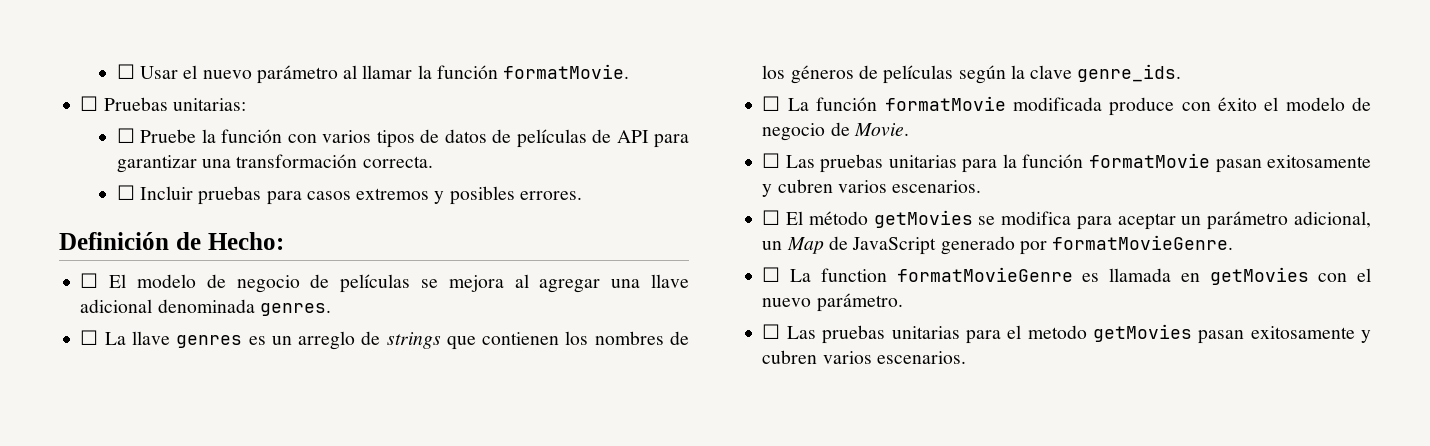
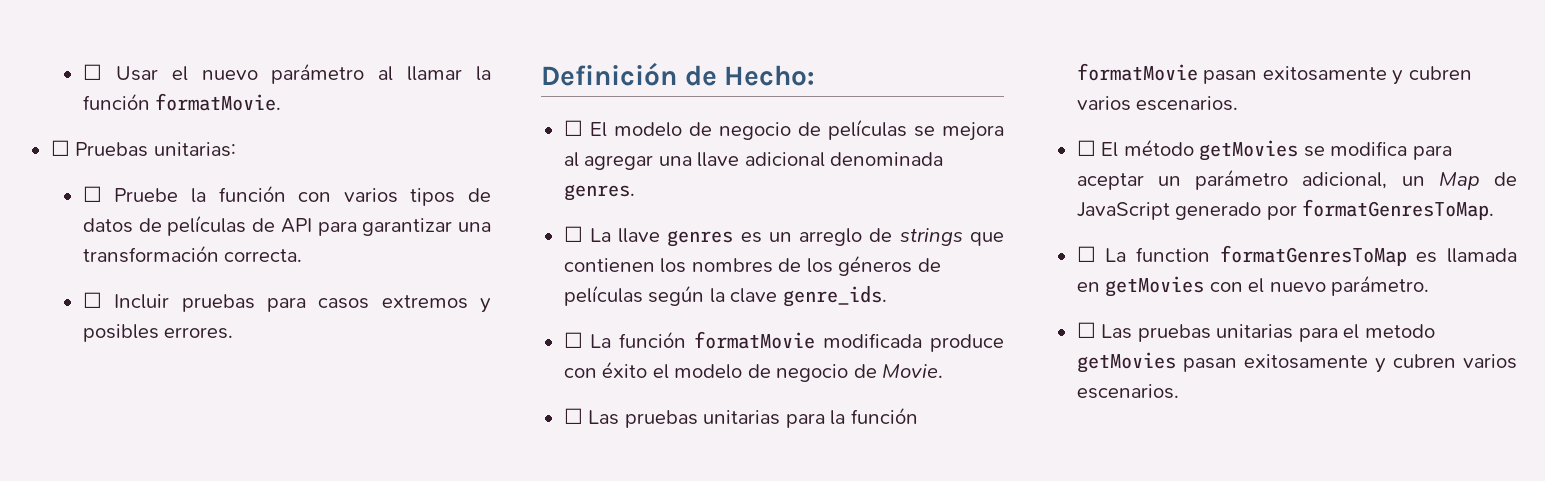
[1052,235,1234,250] formatMovieGenre. -> [1302,199,1495,220] formatGenresToMap.
[896,267,1073,282] formatMovieGenre -> [1219,245,1407,266] formatGenresToMap

